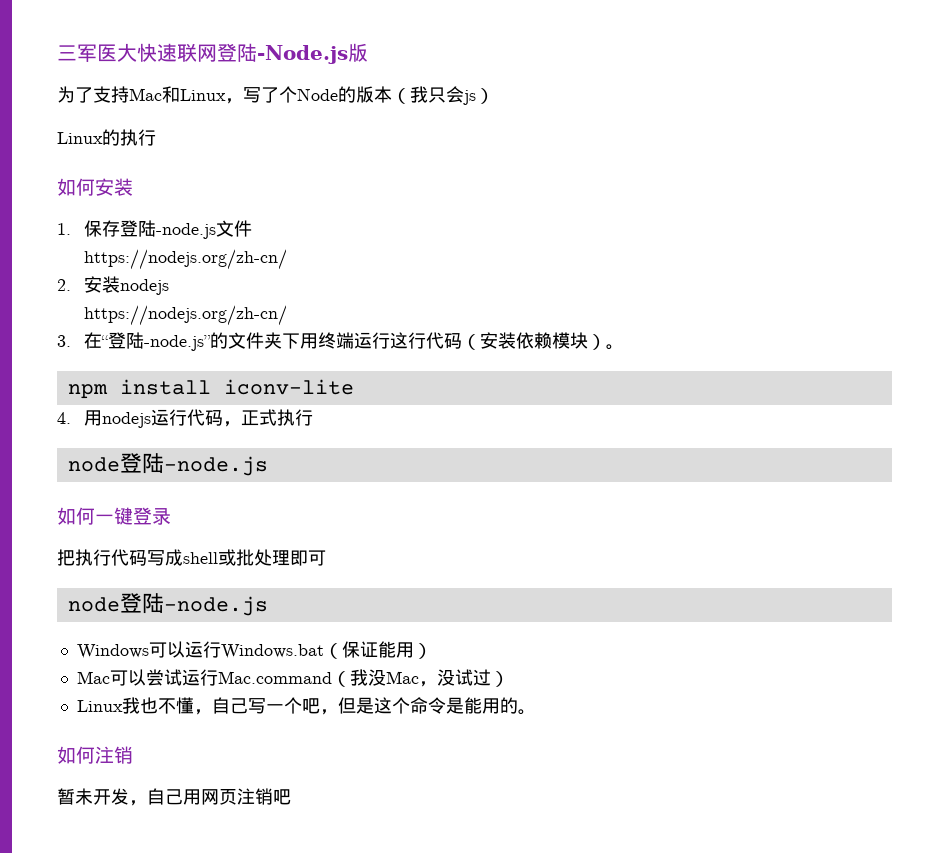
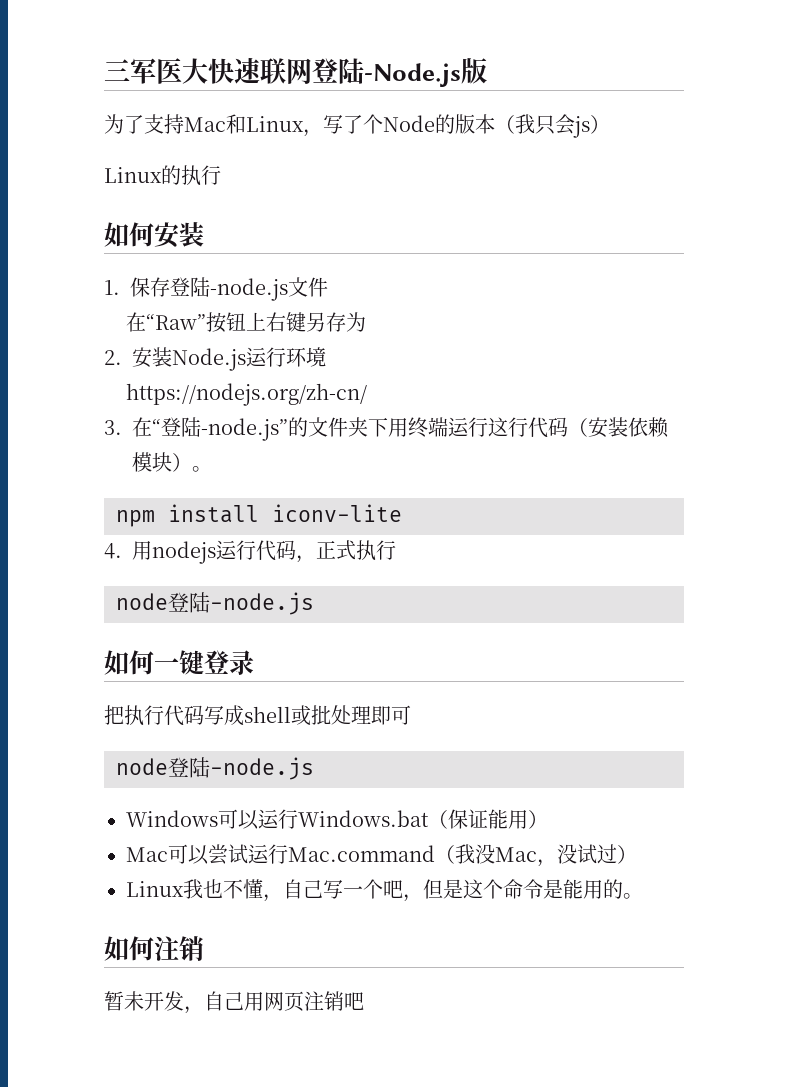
[84,249,288,270] https://nodejs.org/zh-cn/ -> [126,312,367,333] 在“Raw”按钮上右键另存为
[120,279,170,295] nodejs -> [172,347,326,371] Node.js运行环境

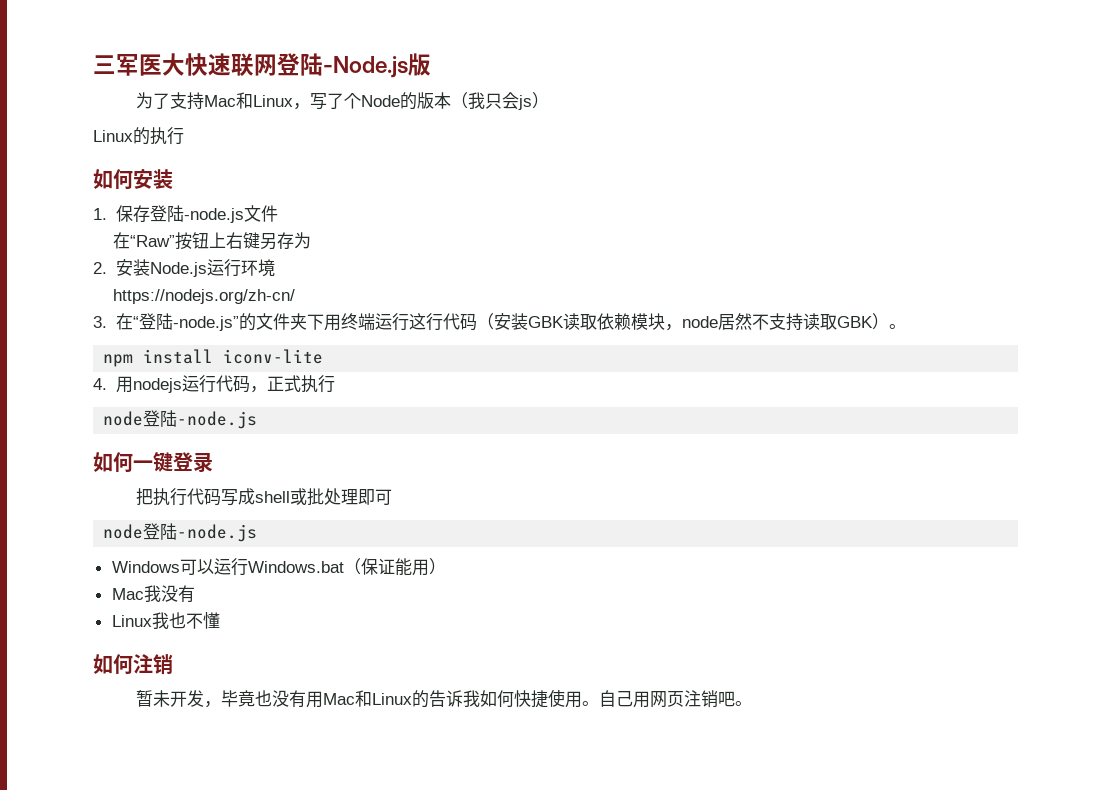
[628,417,669,438] [132,452,172,472] 依赖模块 -> [527,313,873,331] GBK读取依赖模块，node居然不支持读取GBK
[168,844,637,867] [126,879,643,902] 可以尝试运行Mac.command（我没Mac，没试过） // Linux我也不懂，自己写一个吧，但是这个命令是能用的。 -> [143,585,195,603] [111,612,220,629] 我没有 // Linux我也不懂
(204, 1010) none -> [220,689,599,708] 毕竟也没有用Mac和Linux的告诉我如何快捷使用。
(364, 1001) none -> [734,701,752,706] 。

